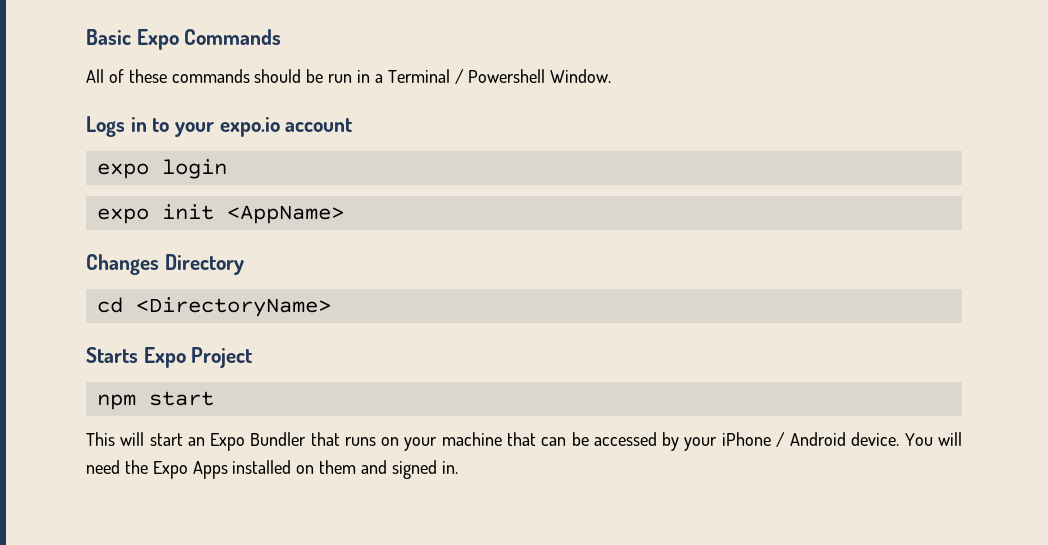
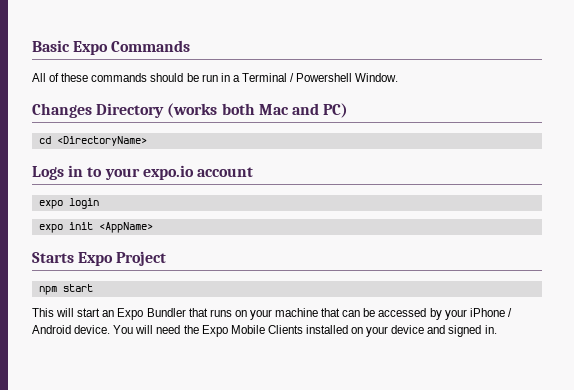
(612, 76) none -> [32,103,349,118] [38,136,147,146] // Changes Directory (works both Mac and PC) // cd <DirectoryName>
[86,254,244,275] [96,297,331,317] // Changes Directory // cd <DirectoryName> -> (153, 227) none
[192,460,357,479] Apps installed on them -> [230,325,425,337] Mobile Clients installed on your device

